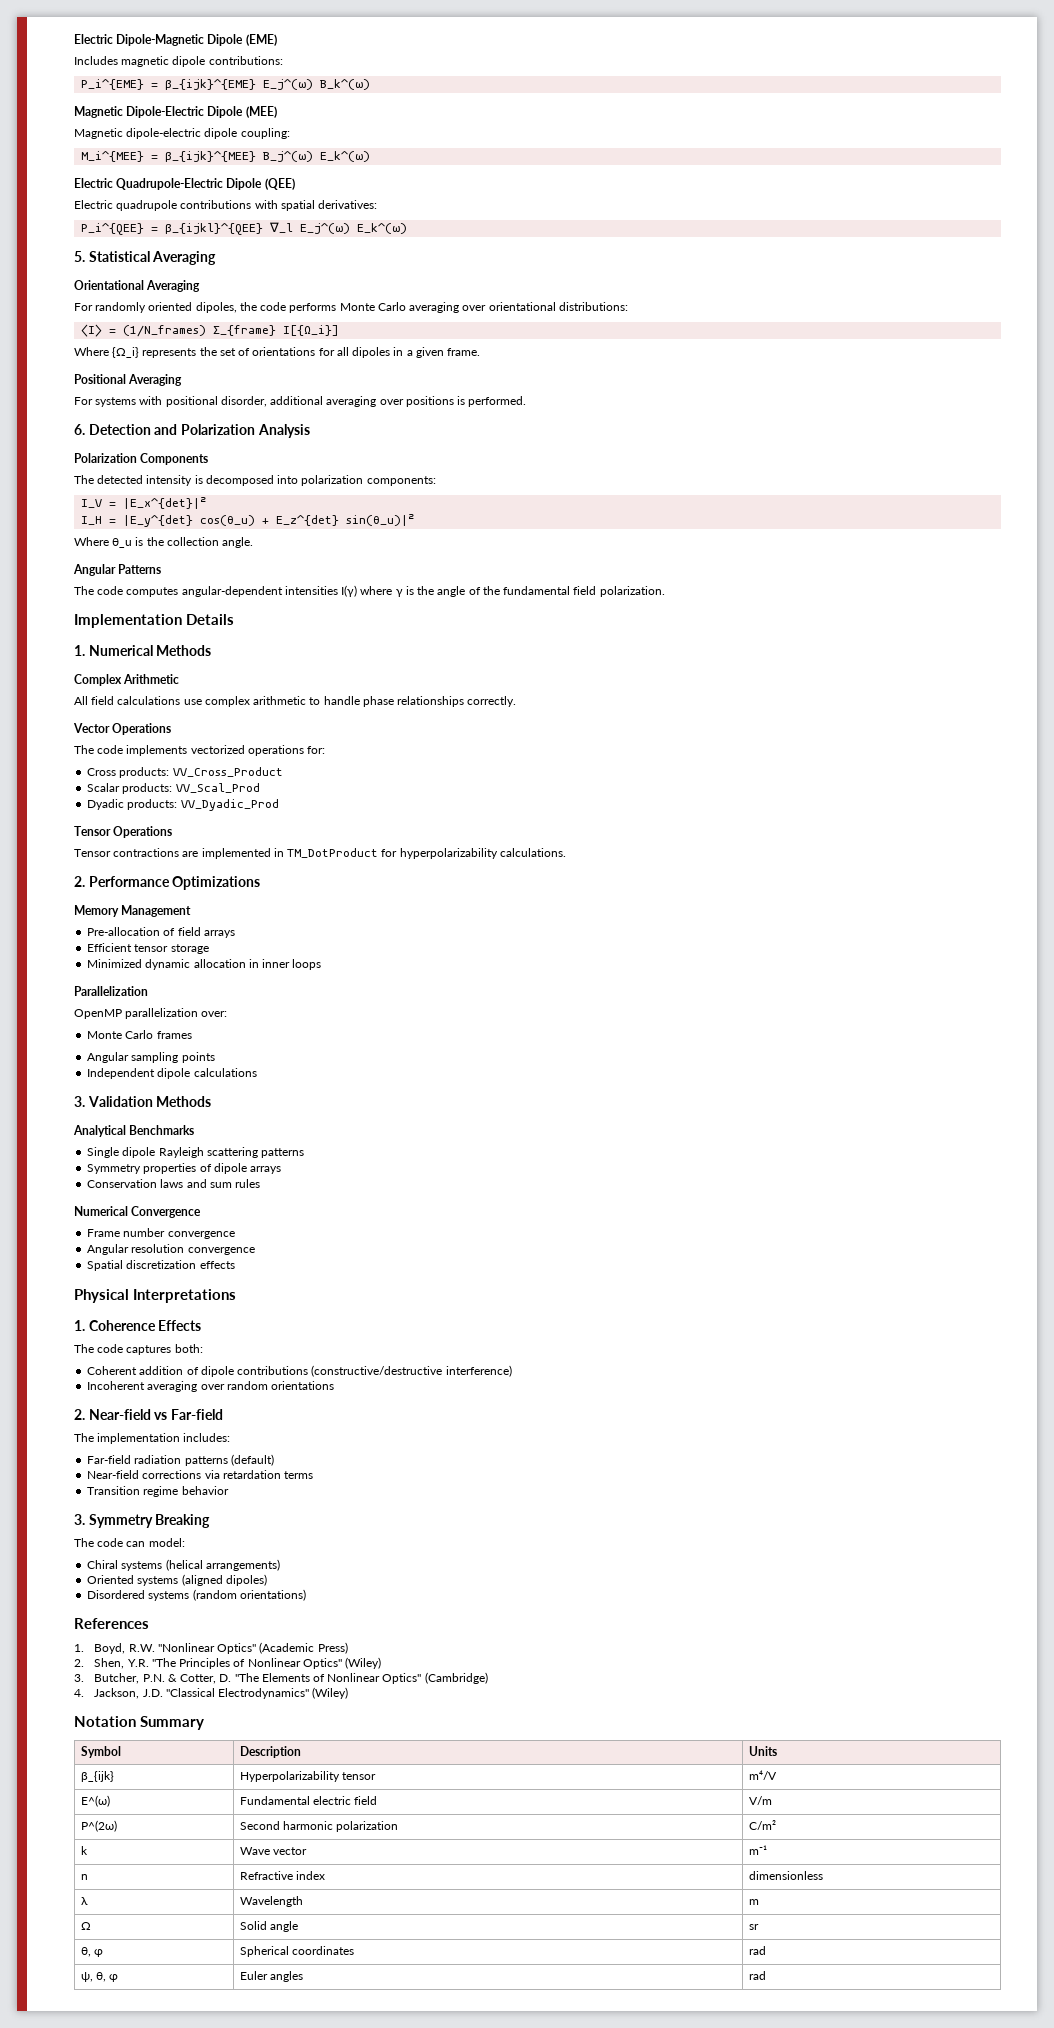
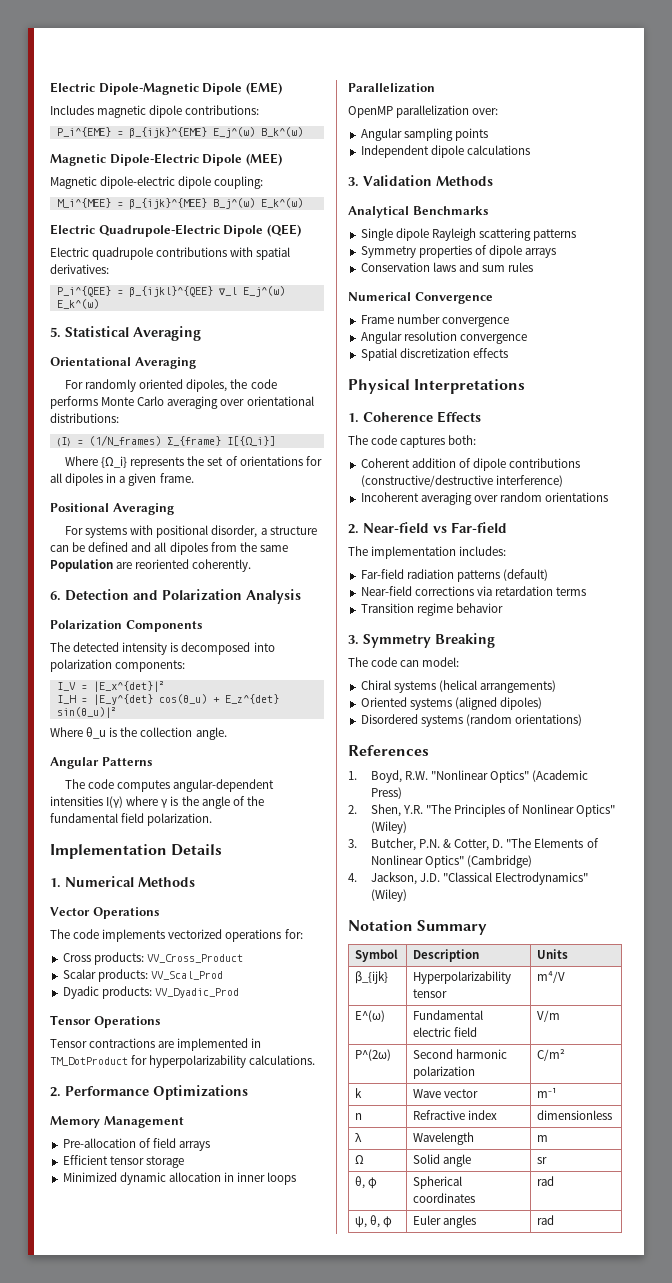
[270,396,527,407] additional averaging over positions is performed. -> [260,526,317,535] [50,542,288,555] [50,559,252,572] a structure can be defined and all dipoles from the same Population are reoriented coherently.
[74,674,180,686] [74,696,517,707] // Complex Arithmetic // All field calculations use complex arithmetic to handle phase relationships correctly. -> (195, 882) none
[87,1030,192,1039] // Monte Carlo frames -> (499, 111) none

